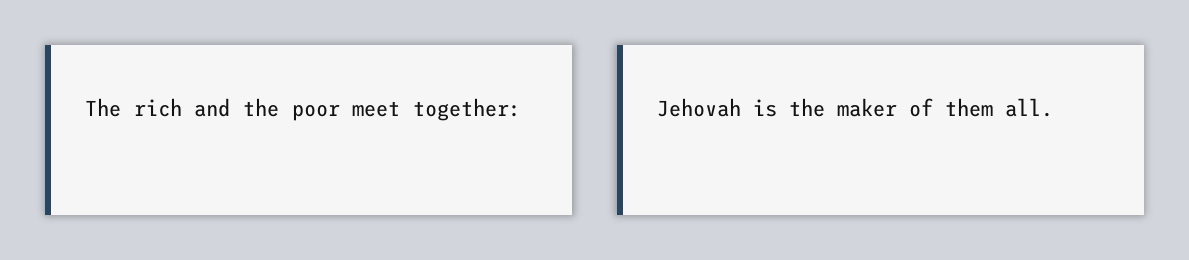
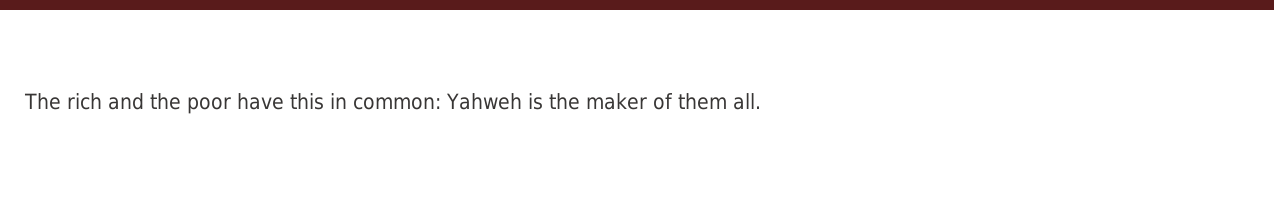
[352,98,741,121] meet together: Jehovah -> [237,93,522,110] have this in common: Yahweh

